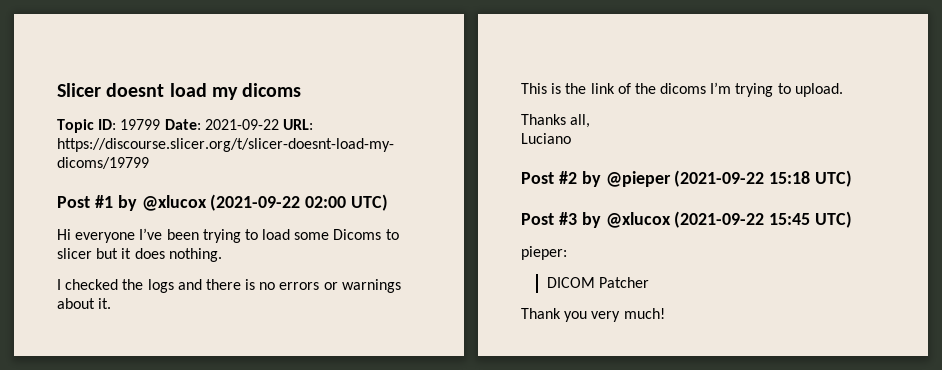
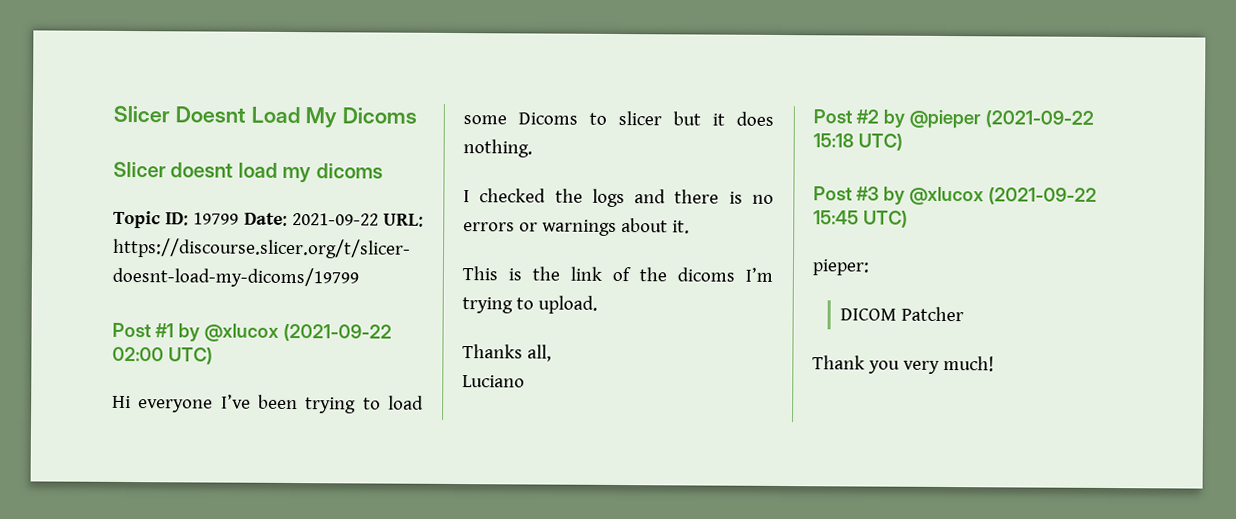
[57,83,101,97] Slicer -> [113,105,418,129] [113,161,166,178] Slicer Doesnt Load My Dicoms // Slicer

